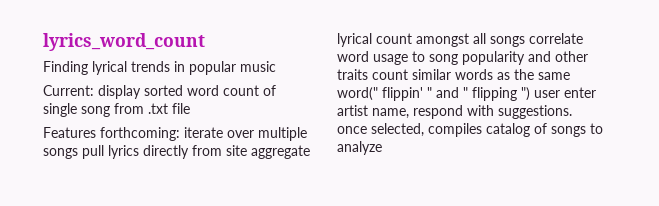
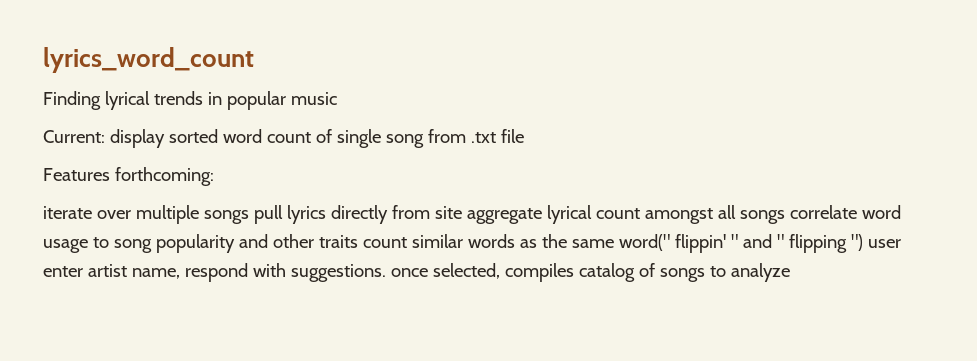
(180, 134) none -> (214, 176) //

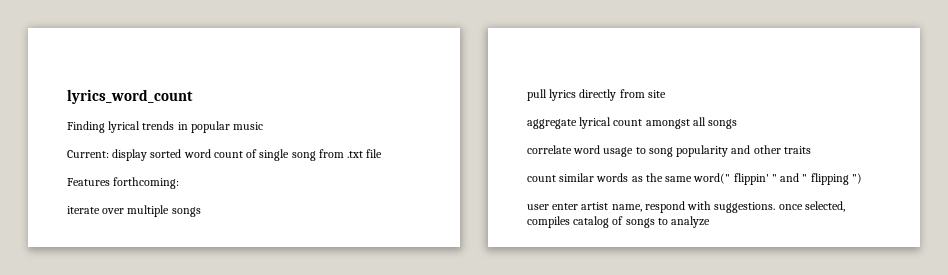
(249, 217) none -> (201, 212) //
(462, 212) none -> (666, 94) //
(785, 217) none -> (738, 124) //
(358, 241) none -> (811, 150) //
(863, 242) none -> (862, 178) //

